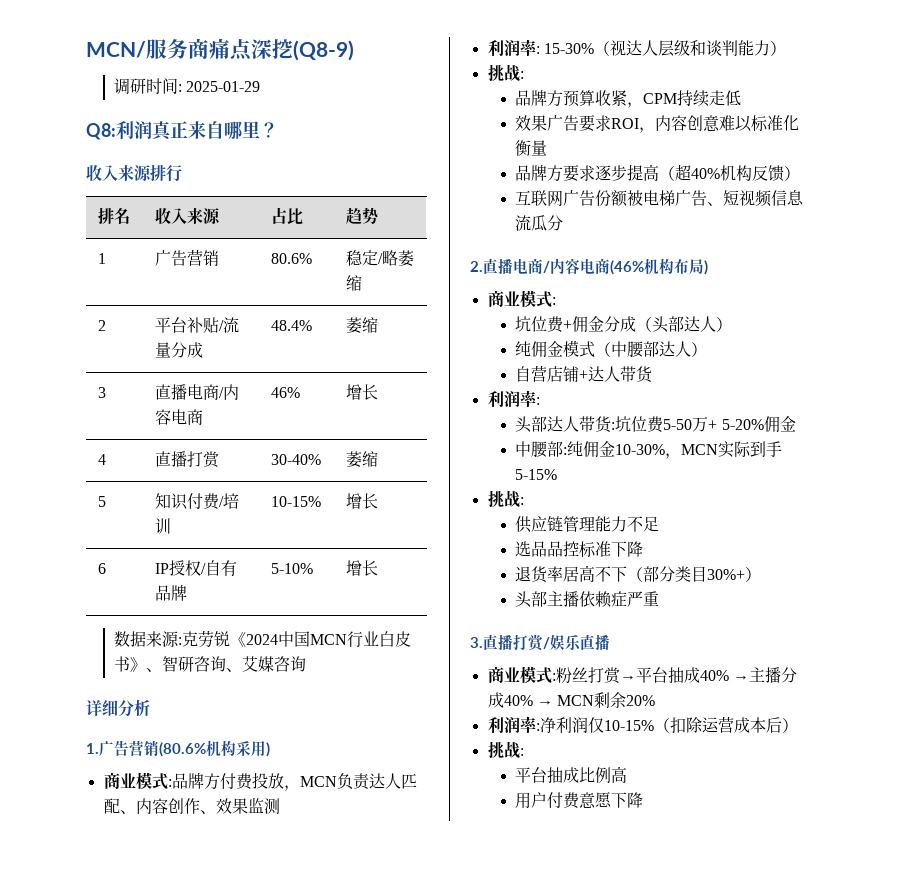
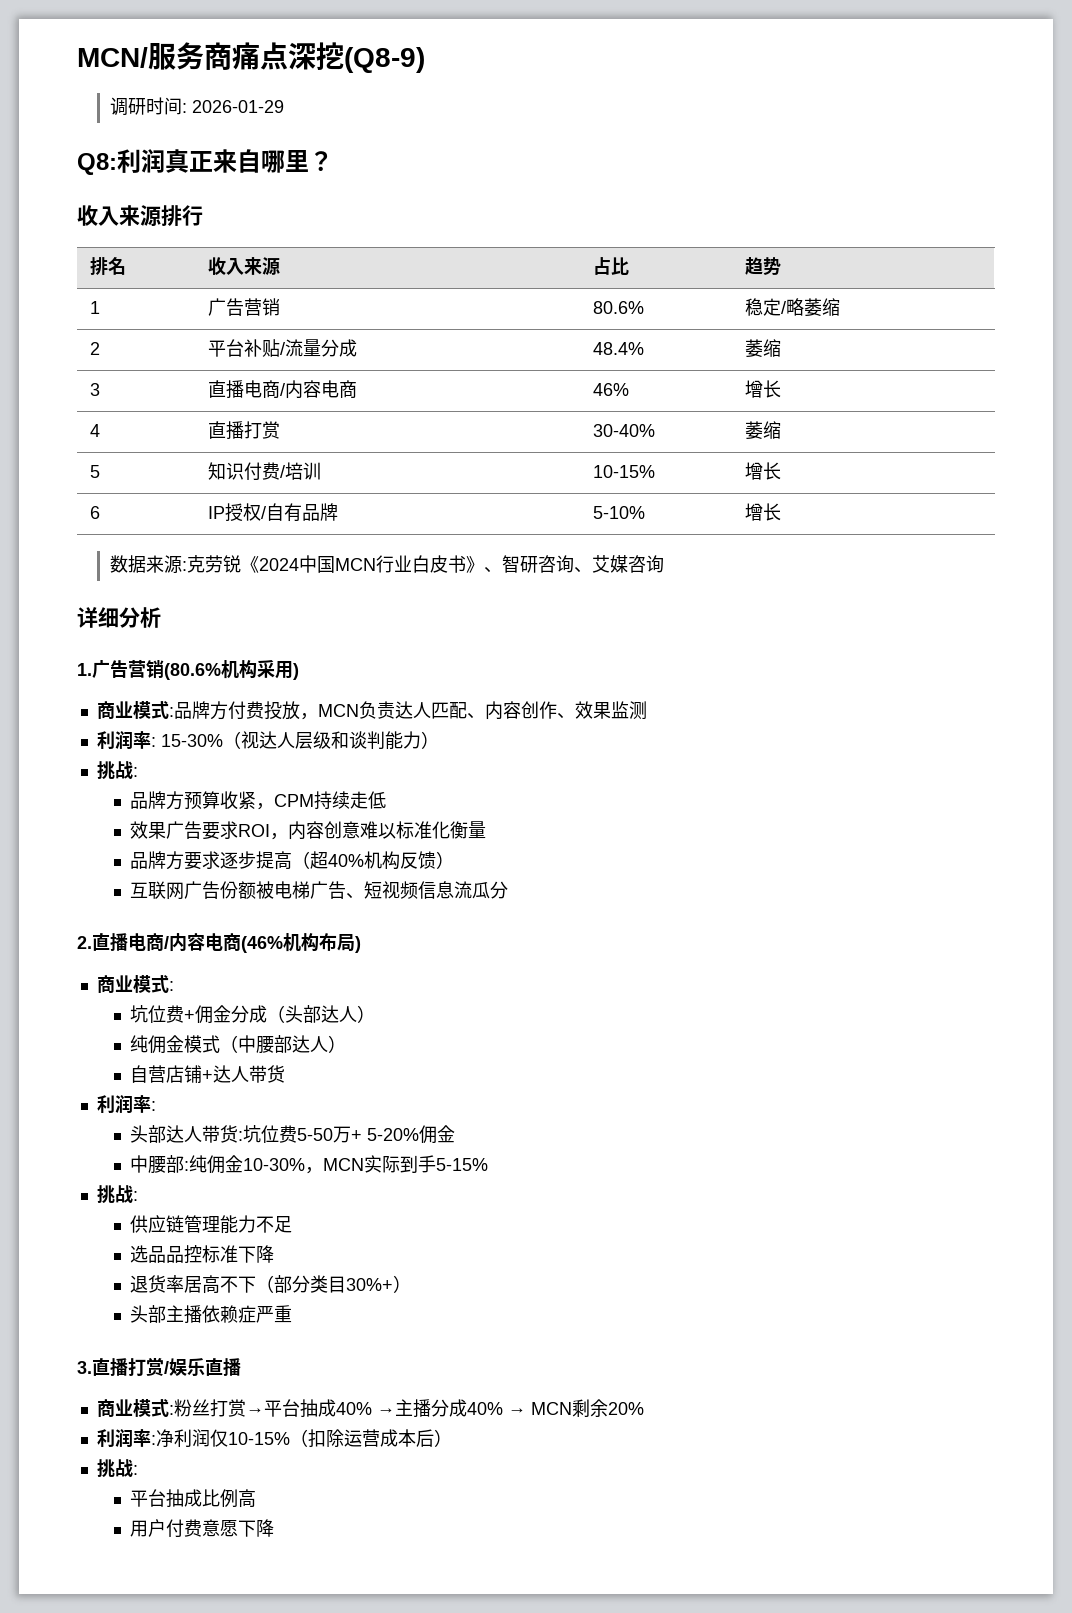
[186,81,261,92] 2025-01-29 -> [192,100,285,113] 2026-01-29

